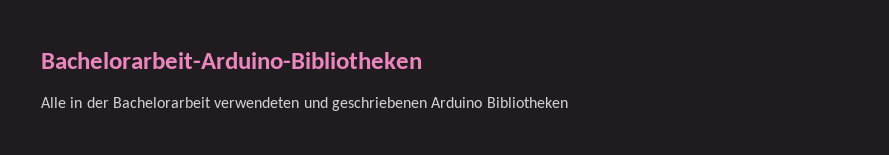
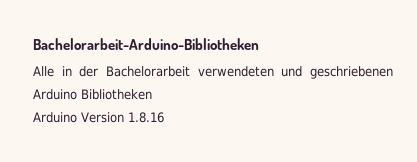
(568, 102) none -> [33,112,164,123] // Arduino Version 1.8.16

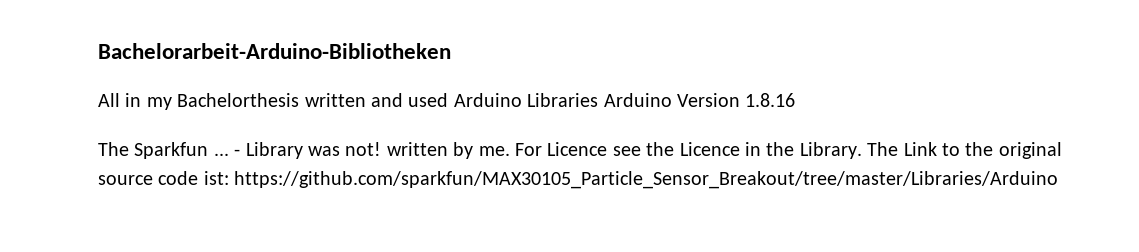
[33,66,393,79] [33,89,152,100] [33,112,164,123] Alle in der Bachelorarbeit verwendeten und geschriebenen Arduino Bibliotheken // Arduino Version 1.8.16 -> [98,93,796,110] [98,142,1062,159] [98,171,1059,189] All in my Bachelorthesis written and used Arduino Libraries Arduino Version 1.8.16 // The Sparkfun ... - Library was not! written by me. For Licence see the Licence in the Library. The Link to the original source code ist: https://github.com/sparkfun/MAX30105_Particle_Sensor_Breakout/tree/master/Libraries/Arduino

